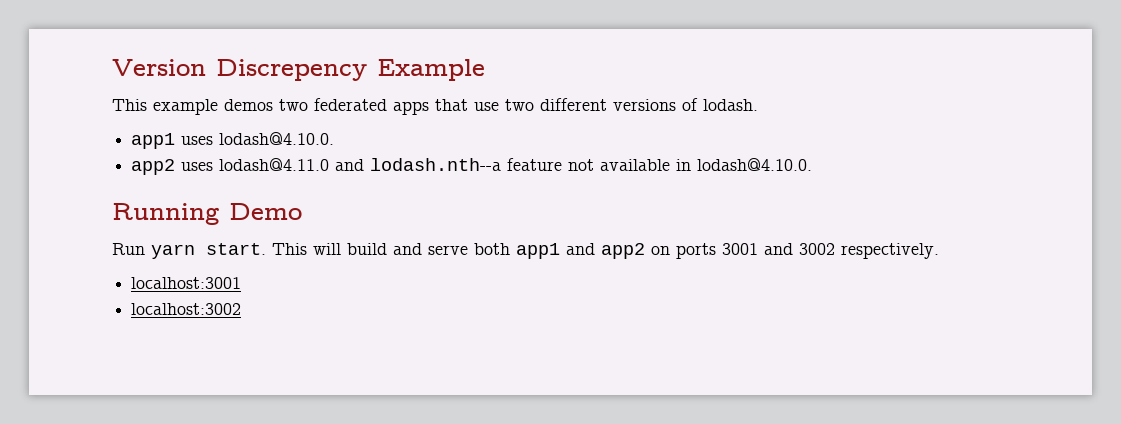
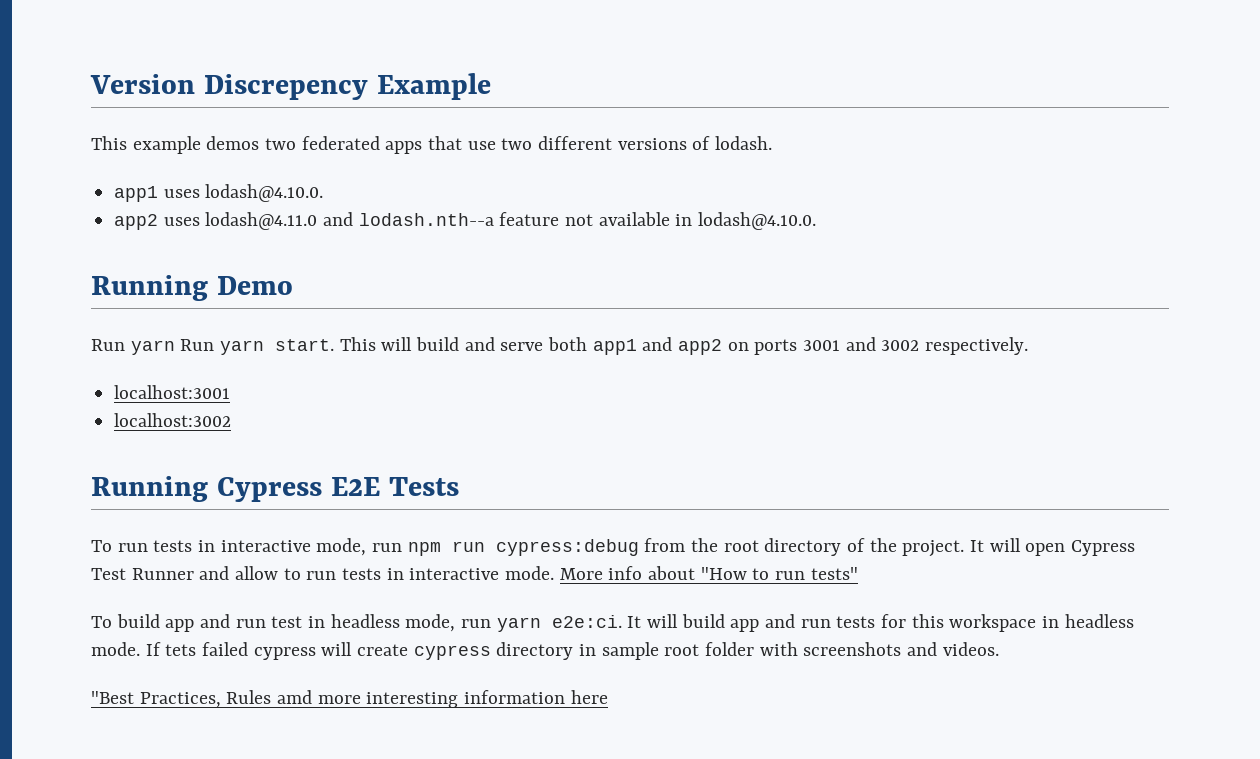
(195, 251) none -> [180,339,265,355] Run yarn
(242, 309) none -> [91,476,459,502] [91,538,1136,557] [91,566,858,580] [91,614,1134,632] [91,642,999,660] [91,690,608,708] // Running Cypress E2E Tests // To run tests in interactive mode, run npm run cypress:debug from the root directory of the project. It will open Cypress Test Runner and allow to run tests in interactive mode. More info about "How to run tests" // To build app and run test in headless mode, run yarn e2e:ci. It will build app and run tests for this workspace in headless mode. If tets failed cypress will create cypress directory in sample root folder with screenshots and videos. // "Best Practices, Rules amd more interesting information here

